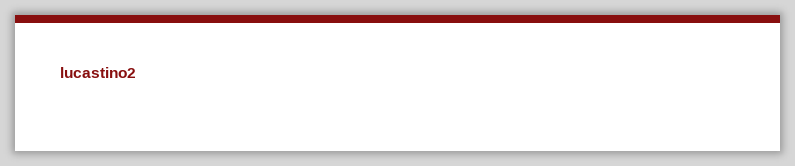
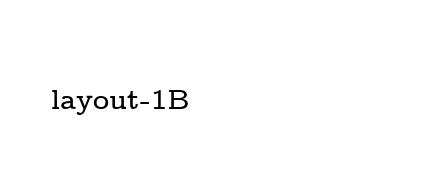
[60,67,136,78] lucastino2 -> [51,90,190,115] layout-1B

